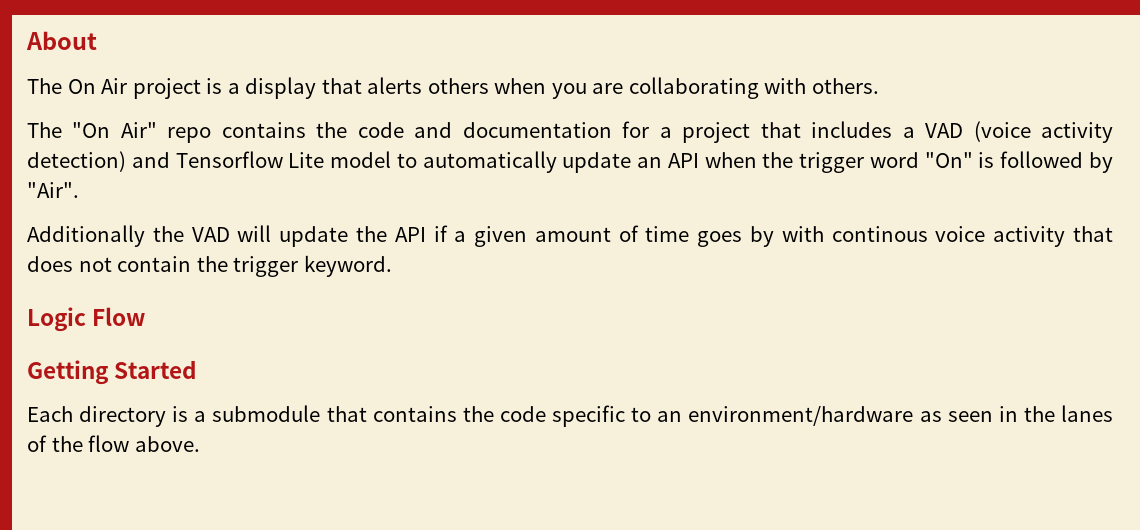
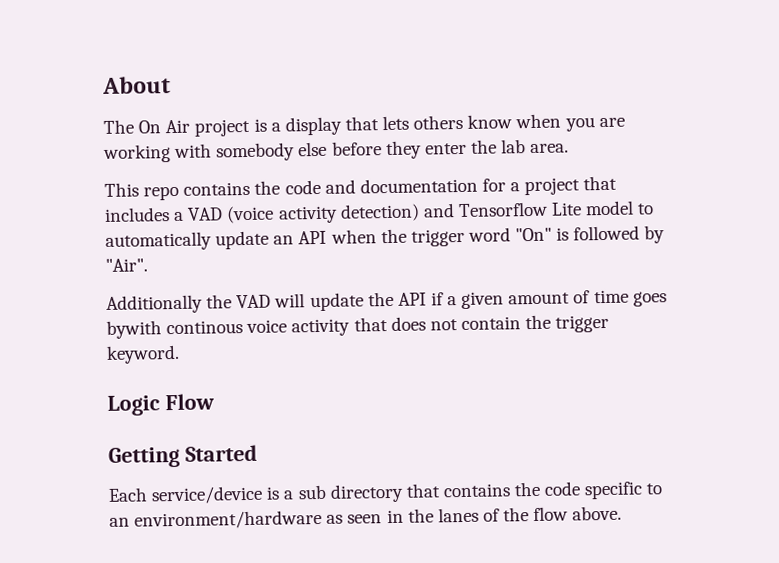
[367,77,880,99] [27,122,157,138] alerts others when you are collaborating with others. // The "On Air" -> [382,113,625,132] [103,139,570,163] [104,182,139,197] lets others know when you are working with somebody else before they enter the lab area. // This
[750,226,824,247] by with -> [106,320,162,339] bywith
[79,405,321,427] directory is a submodule -> [151,483,404,505] service/device is a sub directory

